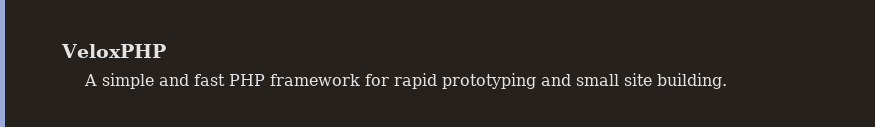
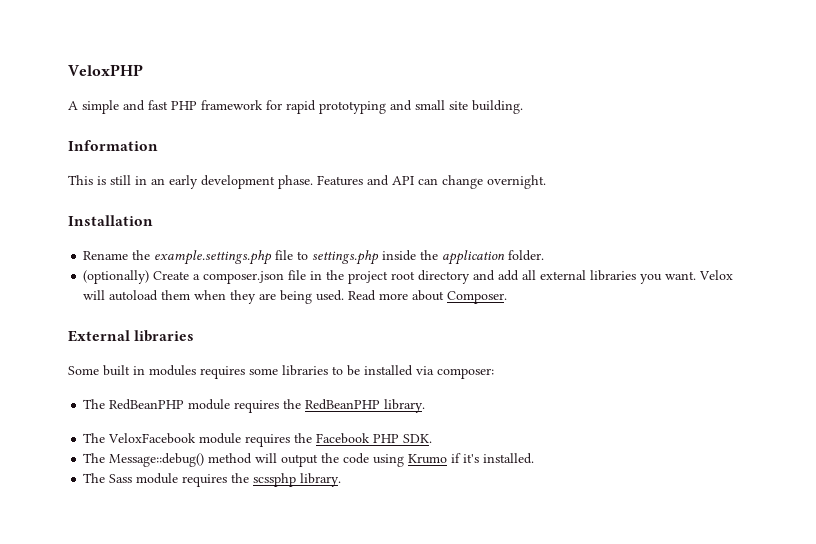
(728, 81) none -> [68,140,158,151] [68,175,546,189] [68,215,153,226] [83,250,545,265] [83,270,734,284] [83,290,508,304] [68,330,195,342] [68,365,494,379] [83,399,426,413] [83,433,433,447] [83,453,535,467] [83,473,342,487] // Information // This is still in an early development phase. Features and API can change overnight. // Installation // Rename the example.settings.php file to settings.php inside the application folder. // (optionally) Create a composer.json file in the project root directory and add all external libraries you want. Velox will autoload them when they are being used. Read more about Composer. // External libraries // Some built in modules requires some libraries to be installed via composer: // The RedBeanPHP module requires the RedBeanPHP library. // The VeloxFacebook module requires the Facebook PHP SDK. // The Message::debug() method will output the code using Krumo if it's installed. // The Sass module requires the scssphp library.

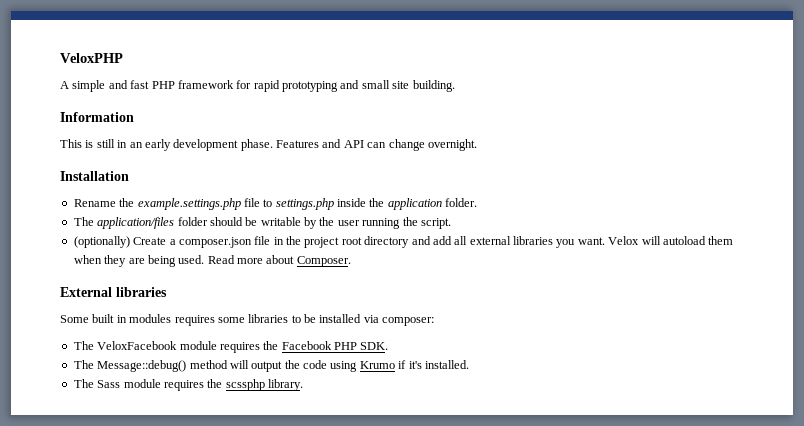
(545, 255) none -> [73,217,451,229] // The application/files folder should be writable by the user running the script.
[83,399,426,413] // The RedBeanPHP module requires the RedBeanPHP library. -> (435, 321) none

